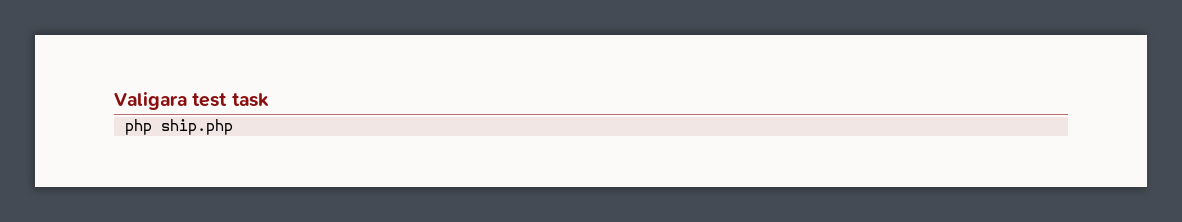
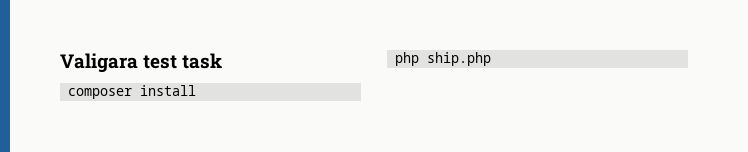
(269, 100) none -> [68,85,197,99] // composer install

